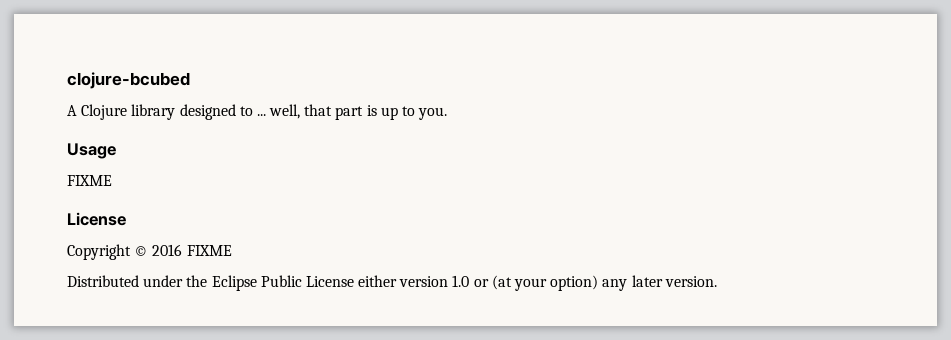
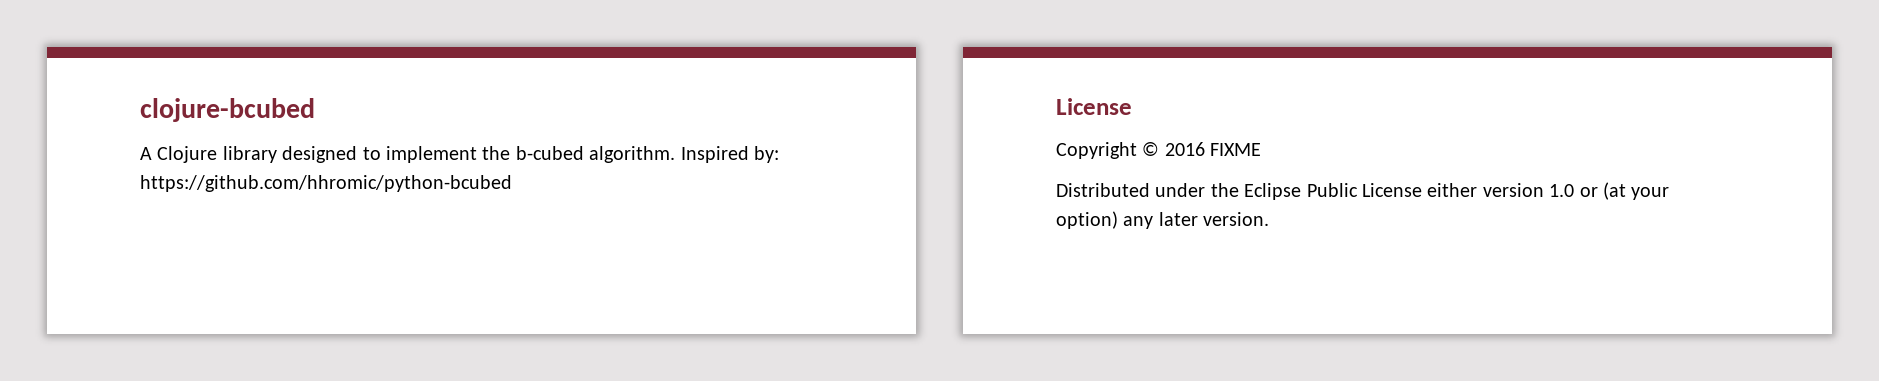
[256,104,448,120] [67,143,116,159] [67,175,112,186] ... well, that part is up to you. // Usage // FIXME -> [386,146,779,163] [140,175,512,192] implement the b-cubed algorithm. Inspired by: https://github.com/hhromic/python-bcubed

